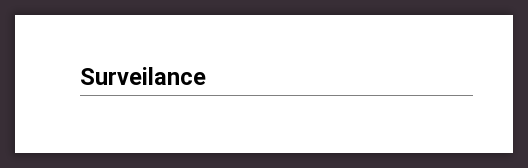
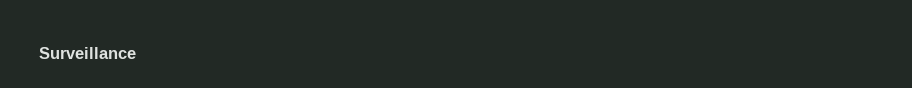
[80,67,206,85] Surveilance -> [39,47,136,59] Surveillance

